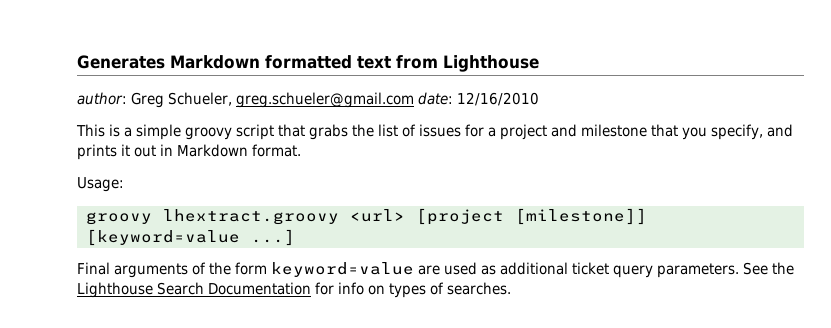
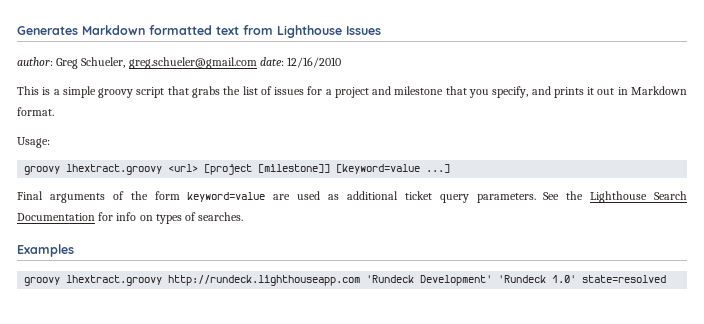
(539, 63) none -> [346,26,381,35] Issues
(511, 288) none -> [17,244,74,257] [24,275,667,286] // Examples // groovy lhextract.groovy http://rundeck.lighthouseapp.com 'Rundeck Development' 'Rundeck 1.0' state=resolved

